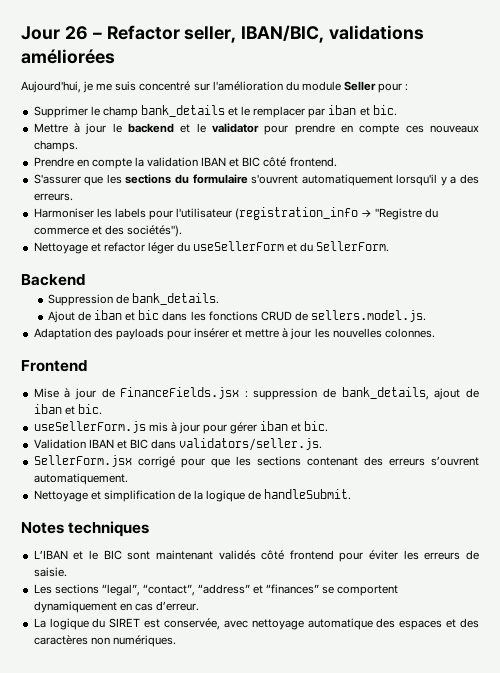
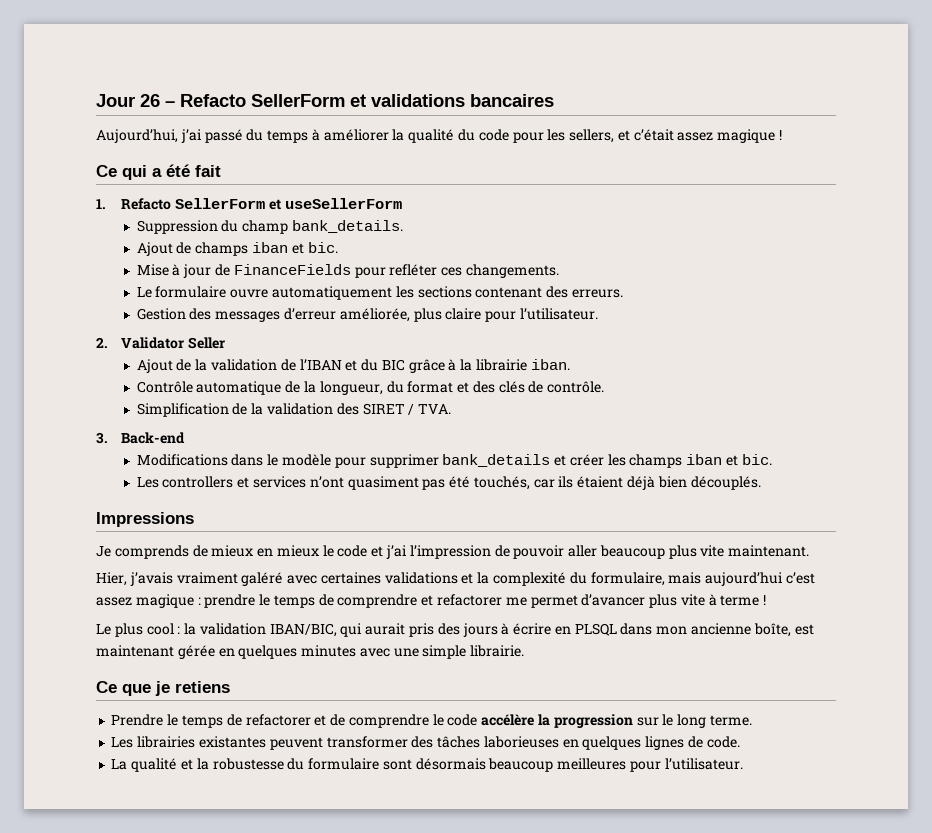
[106,25,425,43] [21,49,115,64] [21,81,409,93] [33,105,397,118] [33,123,480,135] [33,140,78,152] [33,157,337,169] [33,174,479,186] [33,193,73,201] [33,207,439,220] [33,225,182,237] [33,241,390,254] [21,274,85,286] Refactor seller, IBAN/BIC, validations améliorées // Aujourd'hui, je me suis concentré sur l'amélioration du module Seller pour : // Supprimer le champ bank_details et le remplacer par iban et bic. // Mettre à jour le backend et le validator pour prendre en compte ces nouveaux champs. // Prendre en compte la validation IBAN et BIC côté frontend. // S'assurer que les sections du formulaire s'ouvrent automatiquement lorsqu'il y a des erreurs. // Harmoniser les labels pour l'utilisateur (registration_info → "Registre du commerce et des sociétés"). // Nettoyage et refactor léger du useSellerForm et du SellerForm. // Backend -> [180,94,554,107] [96,129,783,143] [96,164,221,180] [96,198,402,210] Refacto SellerForm et validations bancaires // Aujourd’hui, j’ai passé du temps à améliorer la qualité du code pour les sellers, et c’était assez magique ! // Ce qui a été fait // 1. Refacto SellerForm et useSellerForm
[115,294,129,304] de -> [221,220,289,234] du champ
[94,310,426,322] [33,328,435,340] [21,360,87,372] [33,387,479,400] [33,404,102,415] [33,421,329,434] [33,438,323,451] [33,455,479,468] [33,473,128,485] [33,489,352,502] [21,521,150,537] [33,550,479,562] [33,567,67,577] [33,584,399,596] [33,601,199,613] [33,618,480,630] [33,635,176,647] iban et bic dans les fonctions CRUD de sellers.model.js. // Adaptation des payloads pour insérer et mettre à jour les nouvelles colonnes. // Frontend // Mise à jour de FinanceFields.jsx : suppression de bank_details, ajout de iban et bic. // useSellerForm.js mis à jour pour gérer iban et bic. // Validation IBAN et BIC dans validators/seller.js. // SellerForm.jsx corrigé pour que les sections contenant des erreurs s’ouvrent automatiquement. // Nettoyage et simplification de la logique de handleSubmit. // Notes techniques // L’IBAN et le BIC sont maintenant validés côté frontend pour éviter les erreurs de saisie. // Les sections “legal”, “contact”, “address” et “finances” se comportent dynamiquement en cas d’erreur. // La logique du SIRET est conservée, avec nettoyage automatique des espaces et des caractères non numériques. -> [195,242,338,256] [136,264,559,278] [136,286,623,300] [136,308,598,322] [96,337,225,349] [136,359,570,373] [136,381,605,395] [136,403,452,417] [96,432,186,444] [136,454,772,468] [136,476,761,490] [96,512,194,527] [96,545,810,559] [96,572,815,586] [96,594,767,608] [96,623,814,637] [96,645,525,659] [96,681,230,696] [111,714,752,728] [111,736,740,750] [111,758,743,772] champs iban et bic. // Mise à jour de FinanceFields pour refléter ces changements. // Le formulaire ouvre automatiquement les sections contenant des erreurs. // Gestion des messages d’erreur améliorée, plus claire pour l’utilisateur. // 2. Validator Seller // Ajout de la validation de l’IBAN et du BIC grâce à la librairie iban. // Contrôle automatique de la longueur, du format et des clés de contrôle. // Simplification de la validation des SIRET / TVA. // 3. Back-end // Modifications dans le modèle pour supprimer bank_details et créer les champs iban et bic. // Les controllers et services n’ont quasiment pas été touchés, car ils étaient déjà bien découplés. // Impressions // Je comprends de mieux en mieux le code et j’ai l’impression de pouvoir aller beaucoup plus vite maintenant. // Hier, j’avais vraiment galéré avec certaines validations et la complexité du formulaire, mais aujourd’hui c’est assez magique : prendre le temps de comprendre et refactorer me permet d’avancer plus vite à terme ! // Le plus cool : la validation IBAN/BIC, qui aurait pris des jours à écrire en PLSQL dans mon ancienne boîte, est maintenant gérée en quelques minutes avec une simple librairie. // Ce que je retiens // Prendre le temps de refactorer et de comprendre le code accélère la progression sur le long terme. // Les librairies existantes peuvent transformer des tâches laborieuses en quelques lignes de code. // La qualité et la robustesse du formulaire sont désormais beaucoup meilleures pour l’utilisateur.

